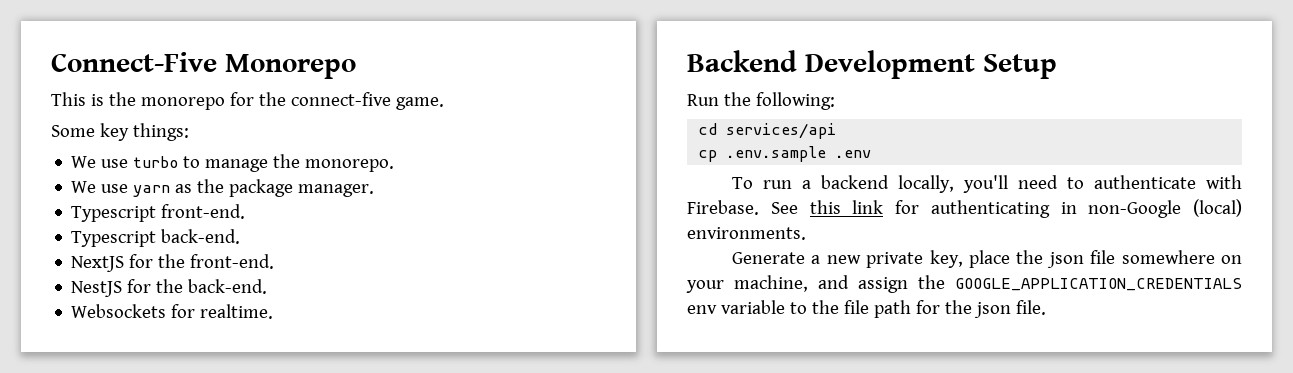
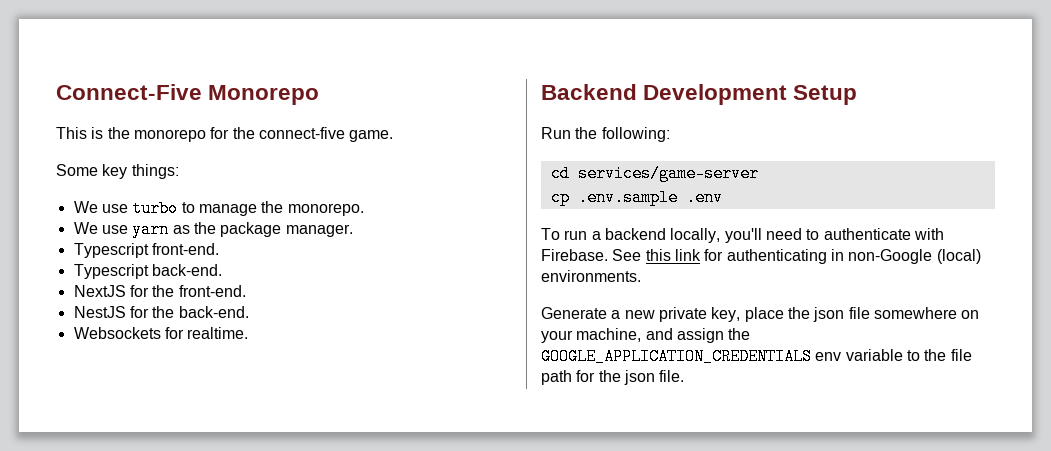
[726,123,837,139] services/api -> [577,165,759,182] services/game-server

